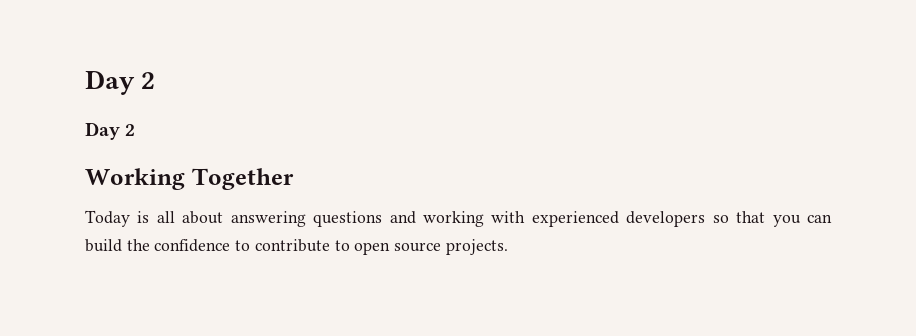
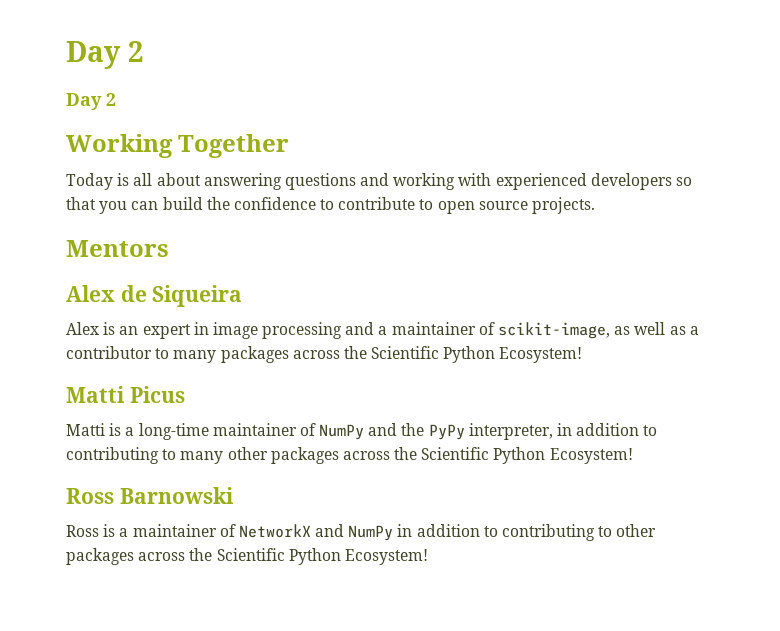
(508, 247) none -> [66,240,169,257] [66,285,243,307] [66,322,699,339] [66,346,583,363] [66,386,185,403] [66,423,658,440] [66,447,633,464] [66,487,234,504] [66,524,657,541] [66,548,428,565] // Mentors // Alex de Siqueira // Alex is an expert in image processing and a maintainer of scikit-image, as well as a contributor to many packages across the Scientific Python Ecosystem! // Matti Picus // Matti is a long-time maintainer of NumPy and the PyPy interpreter, in addition to contributing to many other packages across the Scientific Python Ecosystem! // Ross Barnowski // Ross is a maintainer of NetworkX and NumPy in addition to contributing to other packages across the Scientific Python Ecosystem!

